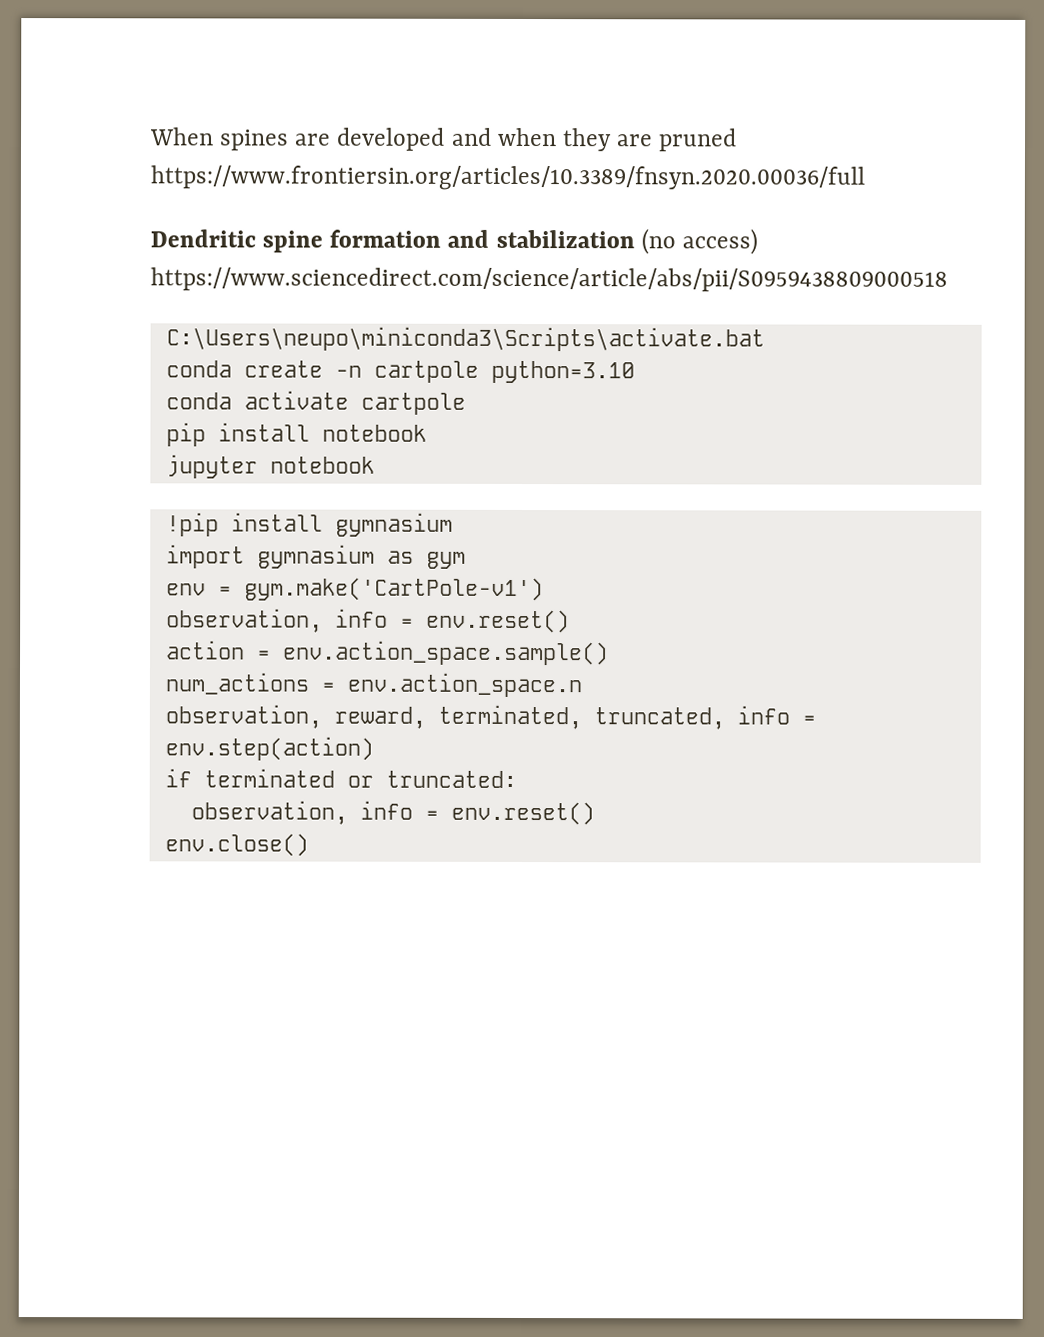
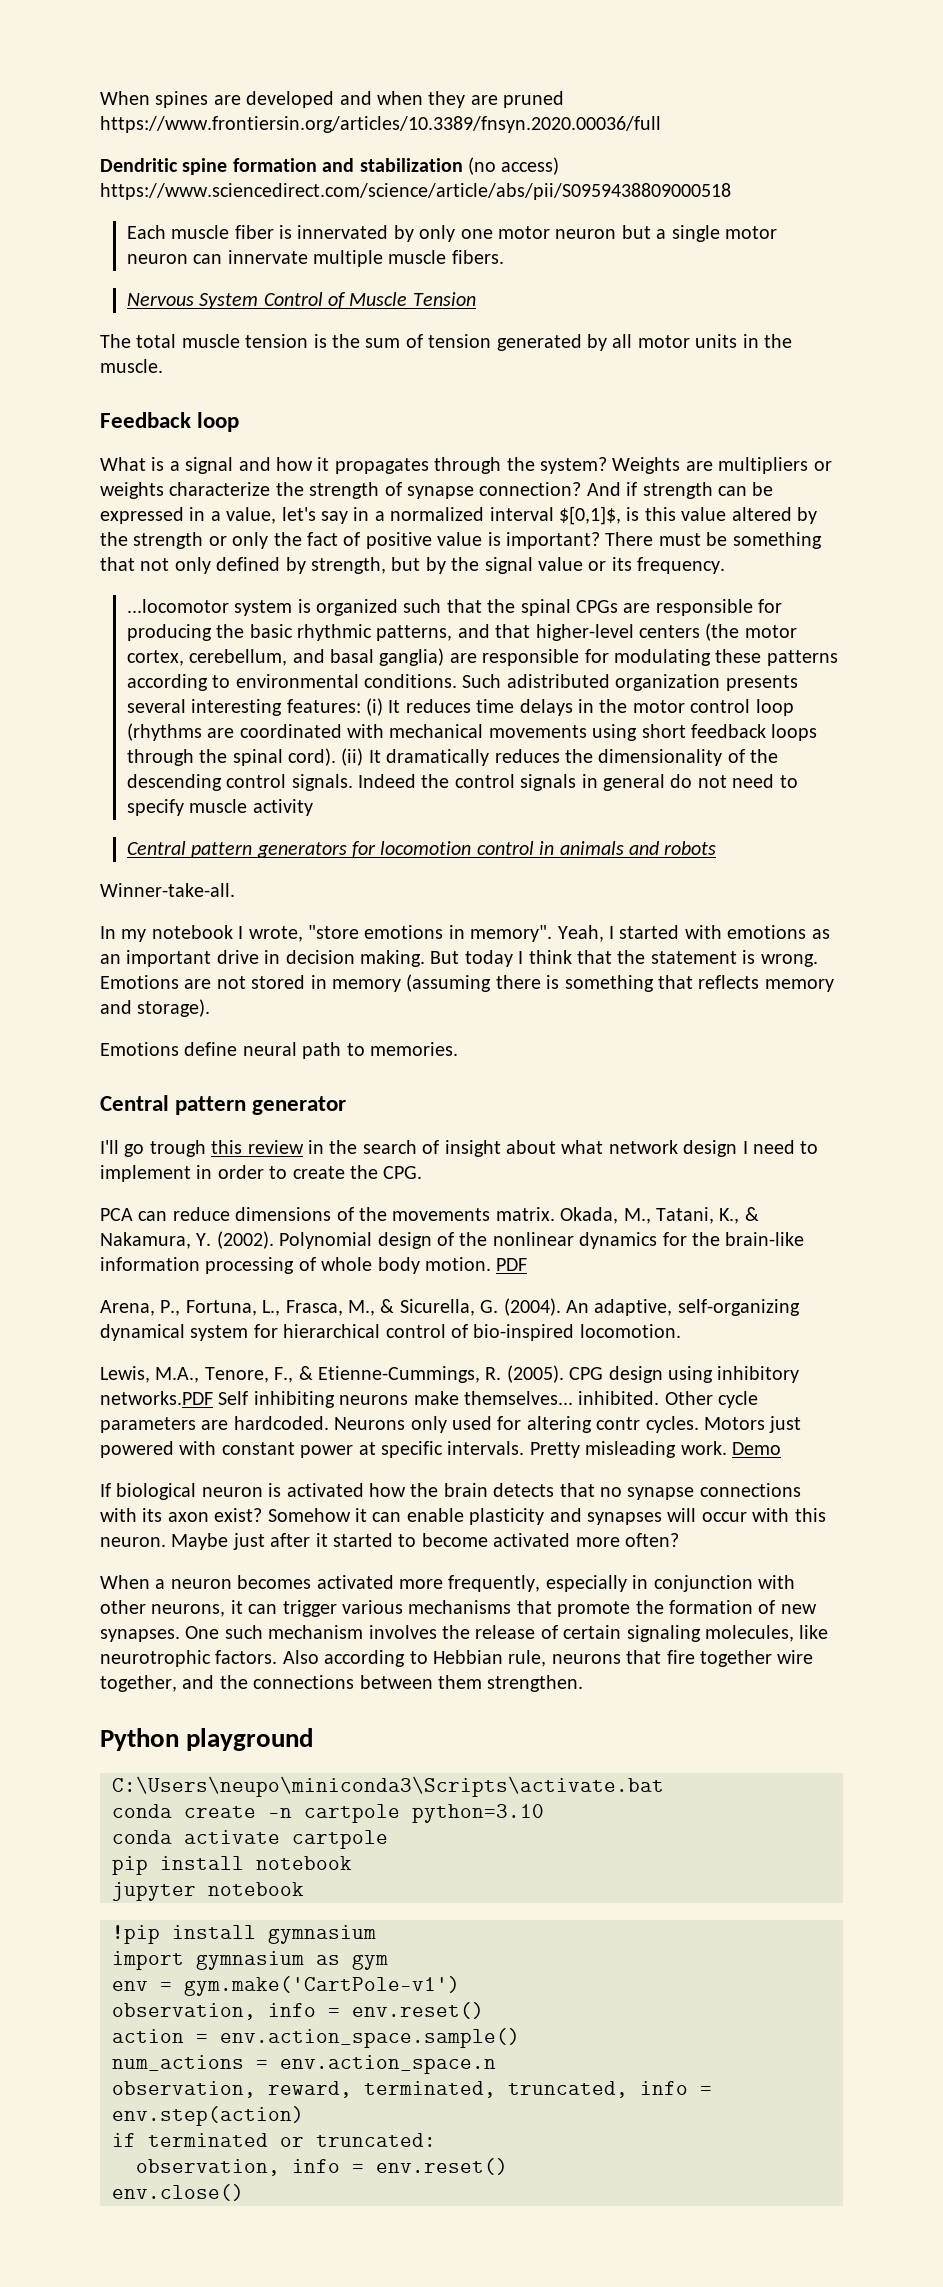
(948, 279) none -> [126,225,777,242] [126,250,504,267] [126,292,476,309] [100,334,792,351] [100,359,163,373] [100,412,240,432] [100,457,832,474] [100,482,774,499] [100,506,817,525] [100,532,822,549] [100,557,726,574] [126,599,783,616] [126,623,797,641] [126,648,838,666] [126,674,798,691] [126,698,794,716] [126,723,818,741] [126,748,779,766] [126,774,798,791] [126,799,313,816] [126,841,717,858] [100,883,235,897] [100,925,830,942] [100,950,818,967] [100,974,834,992] [100,999,211,1017] [100,1042,458,1059] [100,1095,347,1115] [100,1140,819,1157] [100,1165,423,1182] [100,1207,759,1224] [100,1231,805,1249] [100,1257,528,1274] [100,1298,800,1316] [100,1324,681,1341] [100,1365,800,1383] [100,1391,759,1408] [100,1416,802,1433] [100,1441,781,1458] [100,1483,801,1500] [100,1508,826,1525] [100,1533,679,1550] [100,1575,795,1592] [100,1600,817,1617] [100,1625,829,1642] [100,1650,814,1667] [100,1675,584,1692] [100,1728,314,1751] // Each muscle fiber is innervated by only one motor neuron but a single motor neuron can innervate multiple muscle fibers. // Nervous System Control of Muscle Tension // The total muscle tension is the sum of tension generated by all motor units in the muscle. // Feedback loop // What is a signal and how it propagates through the system? Weights are multipliers or weights characterize the strength of synapse connection? And if strength can be expressed in a value, let's say in a normalized interval $[0,1]$, is this value altered by the strength or only the fact of positive value is important? There must be something that not only defined by strength, but by the signal value or its frequency. // ...locomotor system is organized such that the spinal CPGs are responsible for producing the basic rhythmic patterns, and that higher-level centers (the motor cortex, cerebellum, and basal ganglia) are responsible for modulating these patterns according to environmental conditions. Such adistributed organization presents several interesting features: (i) It reduces time delays in the motor control loop (rhythms are coordinated with mechanical movements using short feedback loops through the spinal cord). (ii) It dramatically reduces the dimensionality of the descending control signals. Indeed the control signals in general do not need to specify muscle activity // Central pattern generators for locomotion control in animals and robots // Winner-take-all. // In my notebook I wrote, "store emotions in memory". Yeah, I started with emotions as an important drive in decision making. But today I think that the statement is wrong. Emotions are not stored in memory (assuming there is something that reflects memory and storage). // Emotions define neural path to memories. // Central pattern generator // I'll go trough this review in the search of insight about what network design I need to implement in order to create the CPG. // PCA can reduce dimensions of the movements matrix. Okada, M., Tatani, K., & Nakamura, Y. (2002). Polynomial design of the nonlinear dynamics for the brain-like information processing of whole body motion. PDF // Arena, P., Fortuna, L., Frasca, M., & Sicurella, G. (2004). An adaptive, self-organizing dynamical system for hierarchical control of bio-inspired locomotion. // Lewis, M.A., Tenore, F., & Etienne-Cummings, R. (2005). CPG design using inhibitory networks.PDF Self inhibiting neurons make themselves... inhibited. Other cycle parameters are hardcoded. Neurons only used for altering contr cycles. Motors just powered with constant power at specific intervals. Pretty misleading work. Demo // If biological neuron is activated how the brain detects that no synapse connections with its axon exist? Somehow it can enable plasticity and synapses will occur with this neuron. Maybe just after it started to become activated more often? // When a neuron becomes activated more frequently, especially in conjunction with other neurons, it can trigger various mechanisms that promote the formation of new synapses. One such mechanism involves the release of certain signaling molecules, like neurotrophic factors. Also according to Hebbian rule, neurons that fire together wire together, and the connections between them strengthen. // Python playground

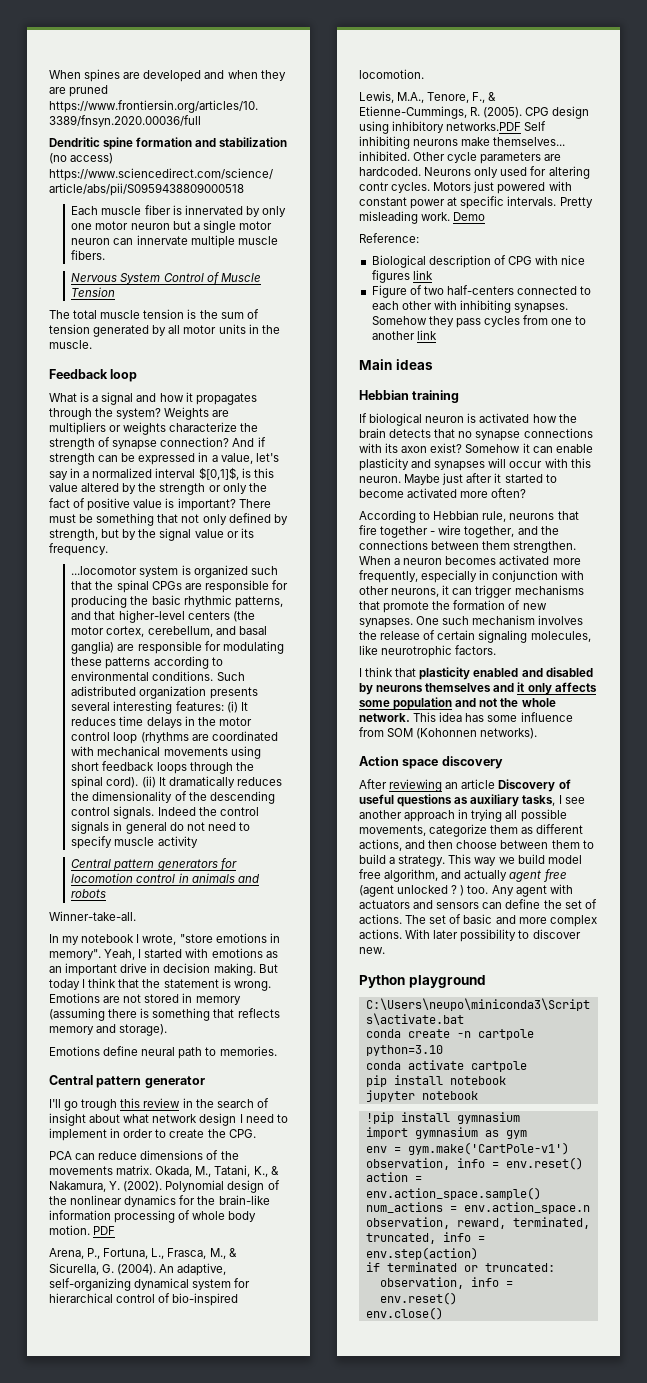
(781, 1448) none -> [359,233,419,243] [371,255,586,268] [371,270,433,283] [371,285,592,298] [371,300,569,313] [371,315,587,328] [371,330,437,340] [359,359,433,370] [359,390,460,403] // Reference: // Biological description of CPG with nice figures link // Figure of two half-centers connected to each other with inhibiting synapses. Somehow they pass cycles from one to another link // Main ideas // Hebbian training
(679, 1540) none -> [359,510,579,523] [359,525,559,538] [359,540,577,553] According to Hebbian rule, neurons that fire together - wire together, and the connections between them strengthen.
[342,1600,403,1614] various -> (513, 591) none
[282,1650,814,1667] [100,1675,584,1692] Also according to Hebbian rule, neurons that fire together wire together, and the connections between them strengthen. -> [359,667,593,680] [359,682,597,695] [359,697,556,710] [359,712,573,722] [359,727,538,739] [359,756,503,769] [359,779,571,792] [359,794,585,807] [359,809,567,822] [359,824,584,837] [359,839,594,851] [359,854,582,867] [359,869,567,882] [359,884,573,897] [359,899,597,909] [359,914,597,927] [359,929,581,942] [359,947,385,954] // I think that plasticity enabled and disabled by neurons themselves and it only affects some population and not the whole network. This idea has some influence from SOM (Kohonnen networks). // Action space discovery // After reviewing an article Discovery of useful questions as auxiliary tasks, I see another approach in trying all possible movements, categorize them as different actions, and then choose between them to build a strategy. This way we build model free algorithm, and actually agent free (agent unlocked ? ) too. Any agent with actuators and sensors can define the set of actions. The set of basic and more complex actions. With later possibility to discover new.

